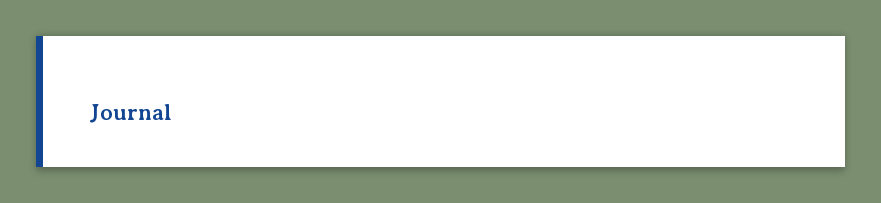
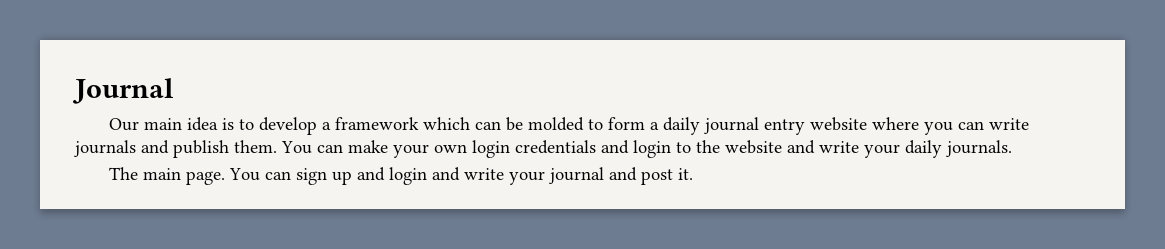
(172, 113) none -> [109,117,1030,135] [74,140,1012,158] [109,167,694,185] // Our main idea is to develop a framework which can be molded to form a daily journal entry website where you can write journals and publish them. You can make your own login credentials and login to the website and write your daily journals. // The main page. You can sign up and login and write your journal and post it.

